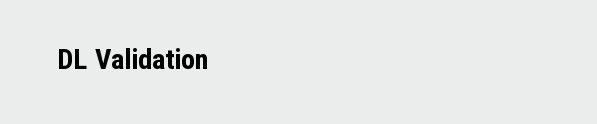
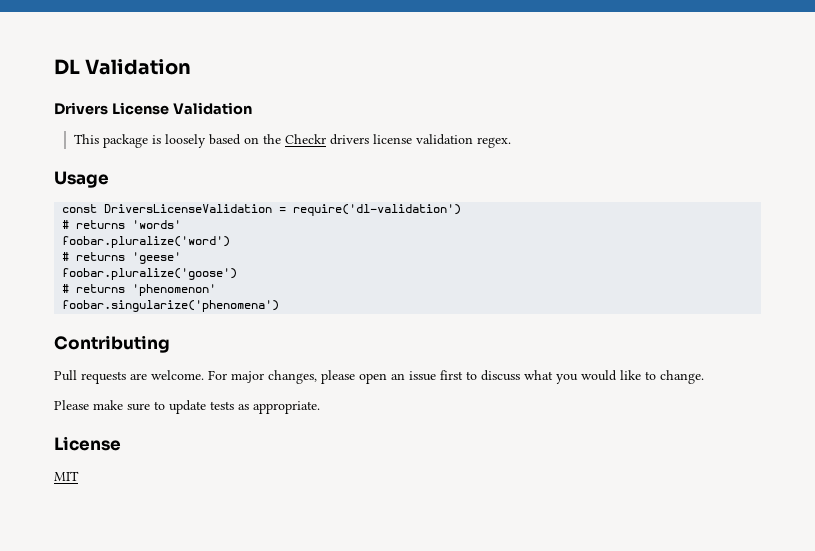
(208, 58) none -> [54,102,252,115] [73,134,511,148] [54,171,109,188] [62,204,462,216] [62,220,182,229] [62,236,231,248] [62,252,182,264] [62,268,238,280] [62,284,217,296] [62,300,280,312] [54,335,170,353] [54,370,704,384] [54,400,320,414] [54,436,121,451] [54,471,79,481] // Drivers License Validation // This package is loosely based on the Checkr drivers license validation regex. // Usage // const DriversLicenseValidation = require('dl-validation') // # returns 'words' // foobar.pluralize('word') // # returns 'geese' // foobar.pluralize('goose') // # returns 'phenomenon' // foobar.singularize('phenomena') // Contributing // Pull requests are welcome. For major changes, please open an issue first to discuss what you would like to change. // Please make sure to update tests as appropriate. // License // MIT

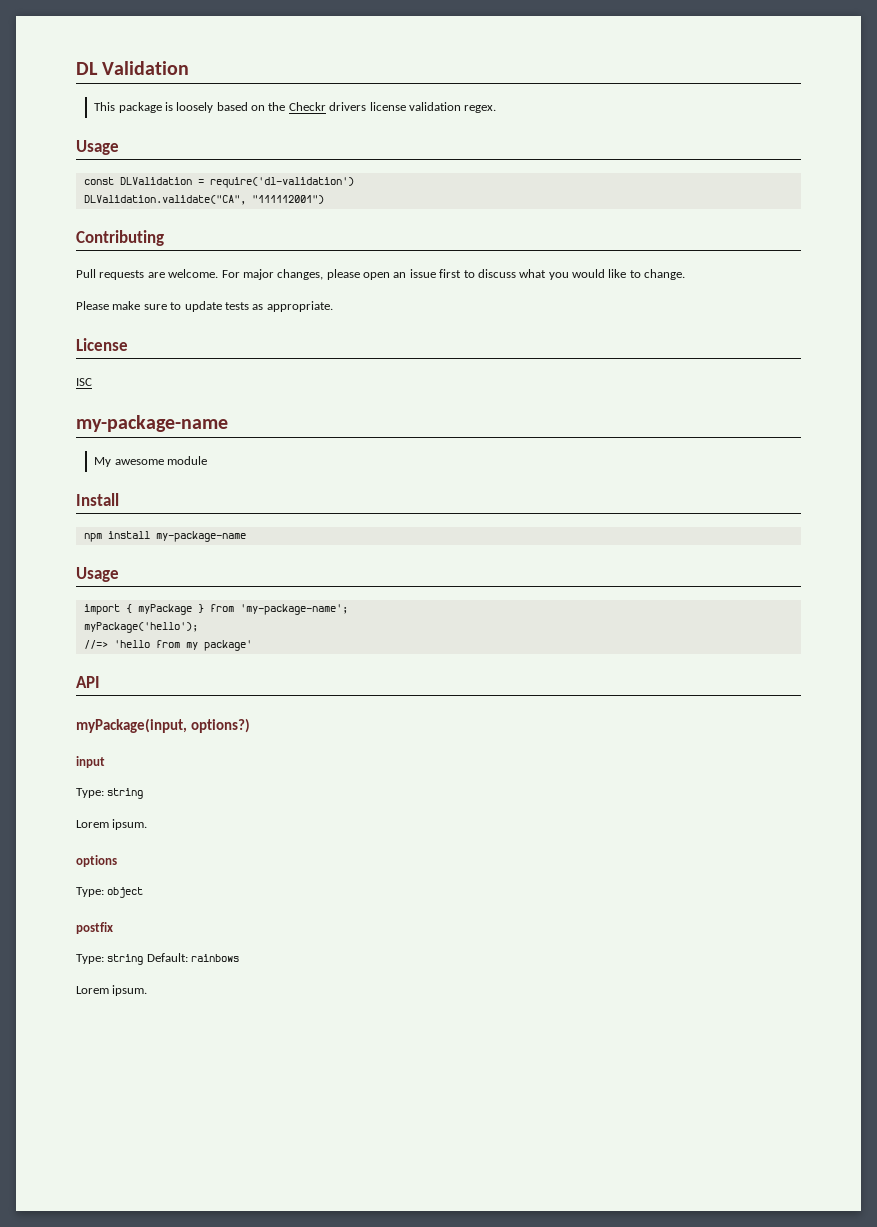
[54,102,252,115] // Drivers License Validation -> (190, 68) none
[104,204,273,213] DriversLicenseValidation -> [119,177,192,185] DLValidation
[62,220,182,229] [62,236,231,248] [62,252,182,264] [62,268,238,280] [62,284,217,296] [62,300,280,312] # returns 'words' // foobar.pluralize('word') // # returns 'geese' // foobar.pluralize('goose') // # returns 'phenomenon' // foobar.singularize('phenomena') -> [83,195,324,205] DLValidation.validate("CA", "111112001")
[54,471,79,481] MIT -> [76,378,92,386] [76,415,228,432] [94,456,207,467] [76,493,119,506] [83,531,246,542] [76,567,119,582] [83,604,348,615] [83,622,198,633] [83,640,252,651] [76,676,100,688] [76,718,250,733] [76,756,105,768] [76,788,144,799] [76,819,148,830] [76,855,117,867] [76,887,144,898] [76,922,113,934] [76,953,240,965] [76,985,148,996] ISC // my-package-name // My awesome module // Install // npm install my-package-name // Usage // import { myPackage } from 'my-package-name'; // myPackage('hello'); // //=> 'hello from my package' // API // myPackage(input, options?) // input // Type: string // Lorem ipsum. // options // Type: object // postfix // Type: string Default: rainbows // Lorem ipsum.

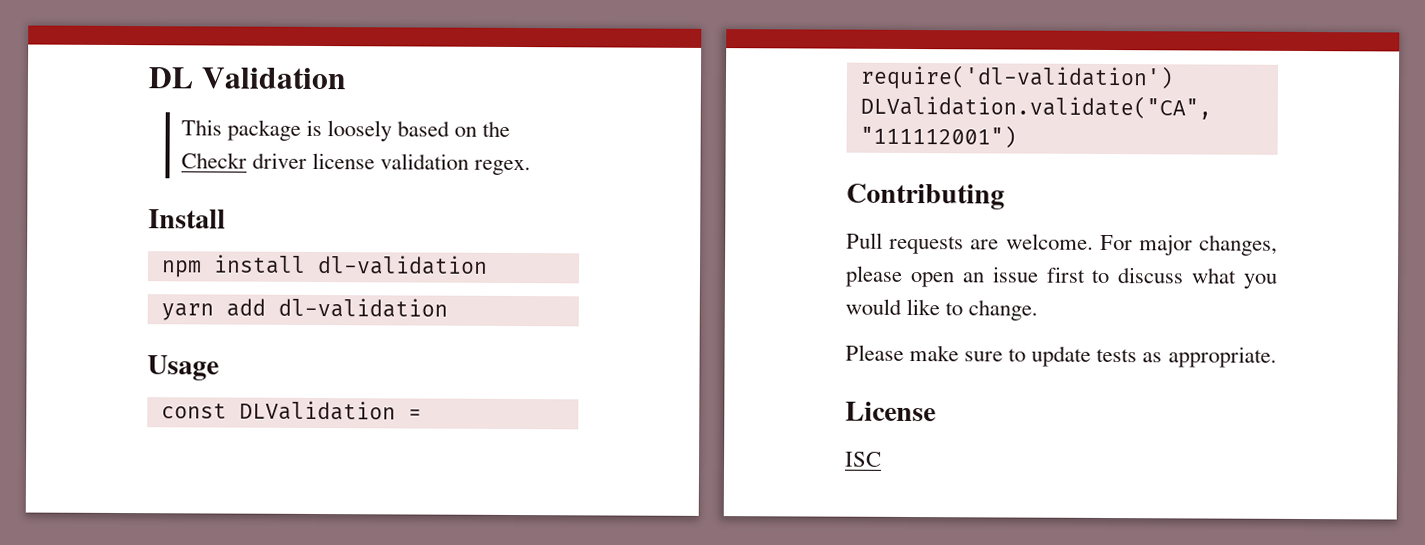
[329,102,367,111] drivers -> [252,152,308,169] driver
(497, 109) none -> [148,209,226,229] [160,254,488,278] [160,297,448,321] // Install // npm install dl-validation // yarn add dl-validation
[76,415,228,432] [94,456,207,467] [76,493,119,506] [83,531,246,542] [76,567,119,582] [83,604,348,615] [83,622,198,633] [83,640,252,651] [76,676,100,688] [76,718,250,733] [76,756,105,768] [76,788,144,799] [76,819,148,830] [76,855,117,867] [76,887,144,898] [76,922,113,934] [76,953,240,965] [76,985,148,996] // my-package-name // My awesome module // Install // npm install my-package-name // Usage // import { myPackage } from 'my-package-name'; // myPackage('hello'); // //=> 'hello from my package' // API // myPackage(input, options?) // input // Type: string // Lorem ipsum. // options // Type: object // postfix // Type: string Default: rainbows // Lorem ipsum. -> (882, 459) none

